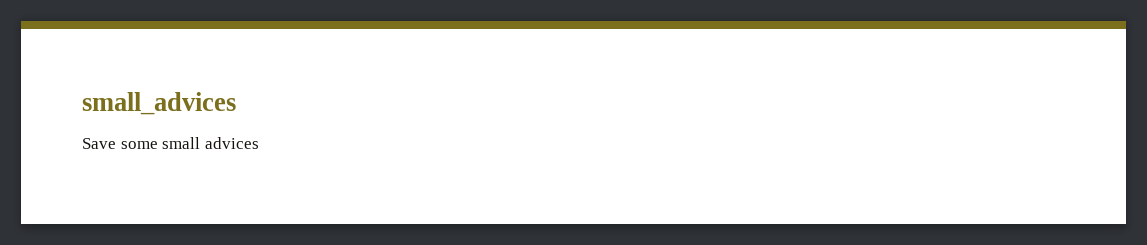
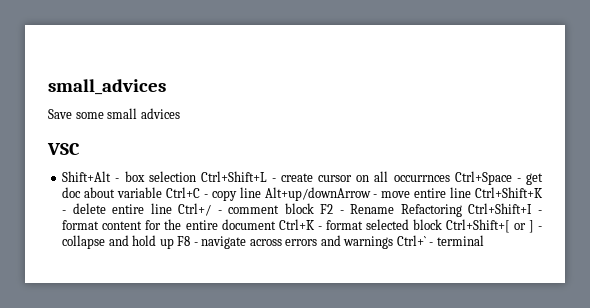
(259, 143) none -> [47,143,80,155] [62,171,543,185] [62,187,543,201] [62,203,542,217] [62,219,543,233] [62,235,484,249] // VSC // Shift+Alt - box selection Ctrl+Shift+L - create cursor on all occurrnces Ctrl+Space - get doc about variable Ctrl+C - copy line Alt+up/downArrow - move entire line Ctrl+Shift+K - delete entire line Ctrl+/ - comment block F2 - Rename Refactoring Ctrl+Shift+I - format content for the entire document Ctrl+K - format selected block Ctrl+Shift+[ or ] - collapse and hold up F8 - navigate across errors and warnings Ctrl+` - terminal

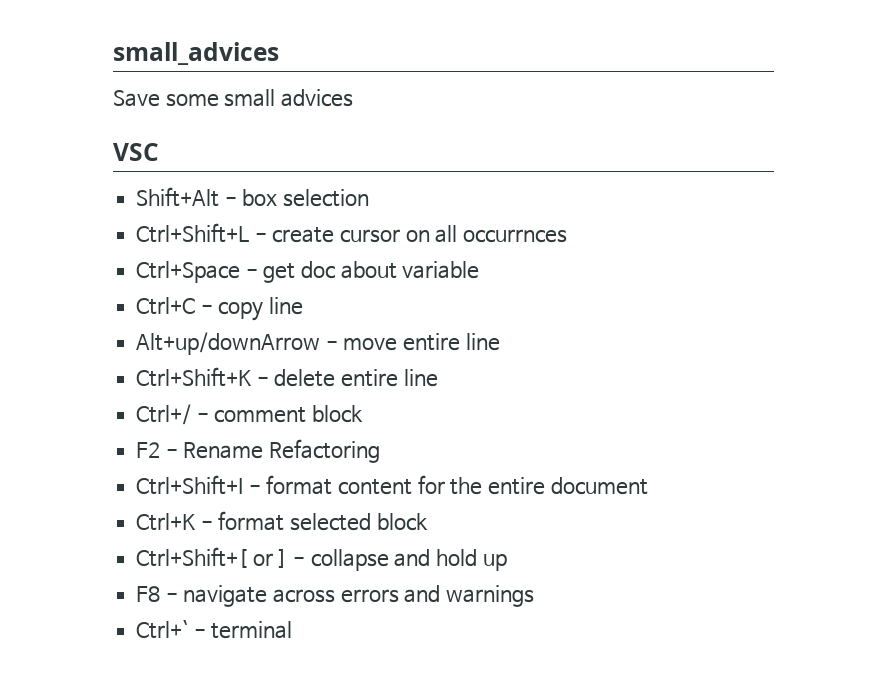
(196, 176) none -> (370, 198) //
(450, 178) none -> (568, 236) //
(163, 192) none -> (480, 270) //
(261, 192) none -> (304, 306) //
(472, 192) none -> (500, 342) //
(172, 208) none -> (438, 378) //
(314, 208) none -> (364, 414) //
(462, 210) none -> (381, 451) //
(276, 224) none -> (648, 486) //
(442, 224) none -> (428, 522) //
(174, 243) none -> (507, 562) //
(394, 242) none -> (535, 596) //

